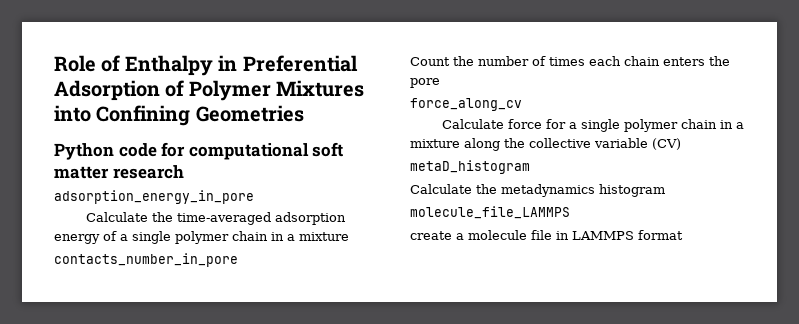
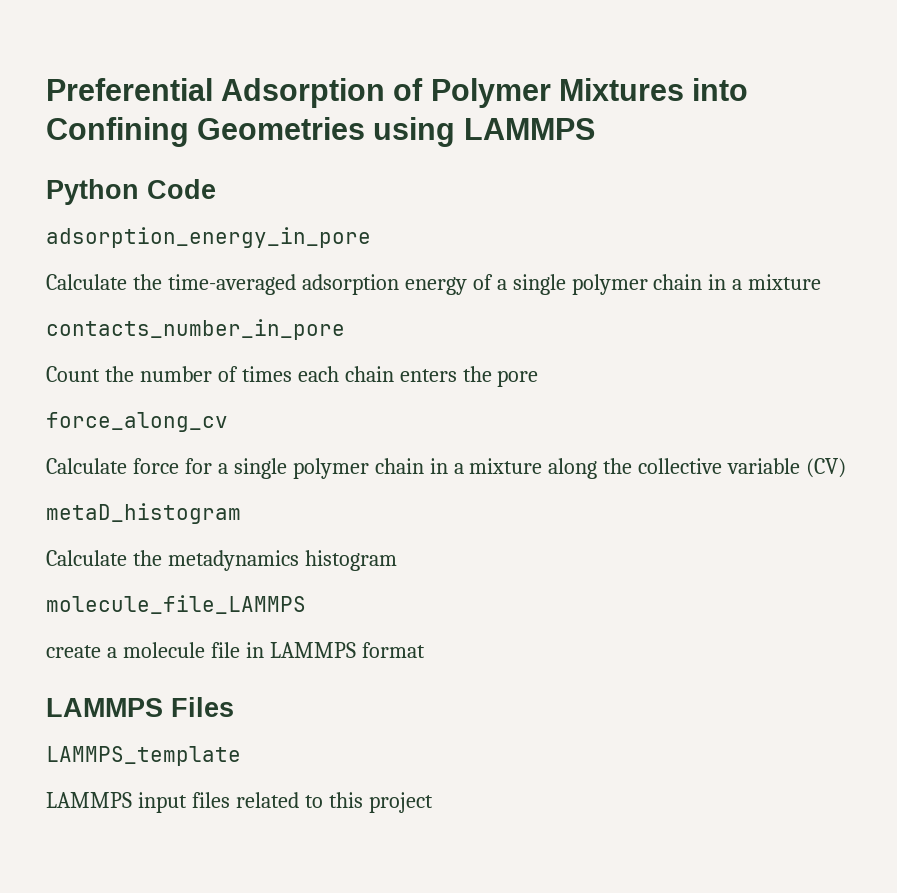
[54,55,238,76] Role of Enthalpy in -> (46, 89) none
(304, 113) none -> [373,117,595,147] using LAMMPS
[118,142,344,160] [54,165,184,179] code for computational soft matter research -> [147,179,216,199] Code
(683, 235) none -> [46,697,234,717] [46,746,241,766] [46,792,433,813] // LAMMPS Files // LAMMPS_template // LAMMPS input files related to this project

